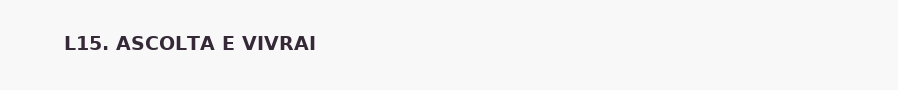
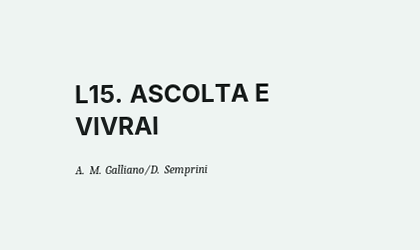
(316, 43) none -> [74,164,208,177] // A. M. Galliano/D. Semprini

